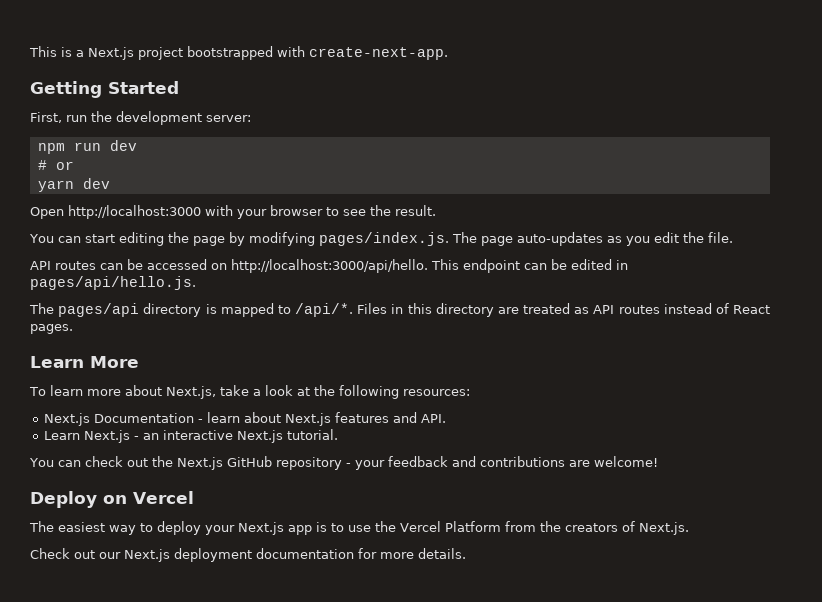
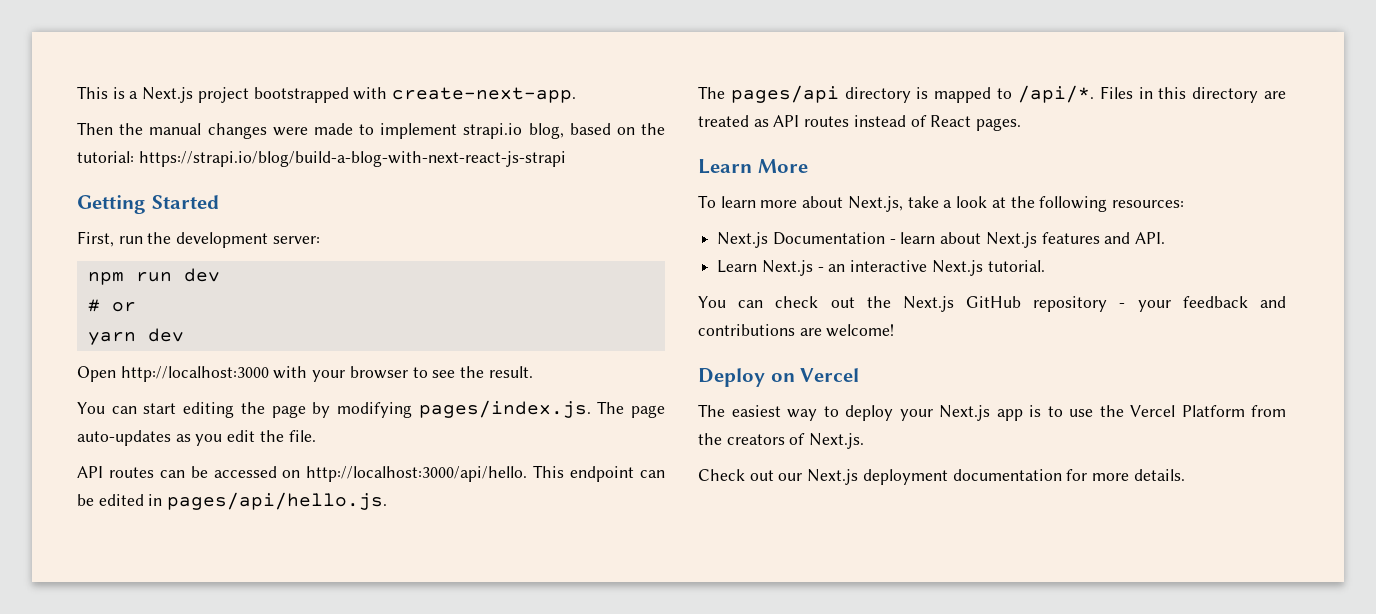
(448, 53) none -> [77,122,665,139] [77,151,566,167] // Then the manual changes were made to implement strapi.io blog, based on the tutorial: https://strapi.io/blog/build-a-blog-with-next-react-js-strapi

